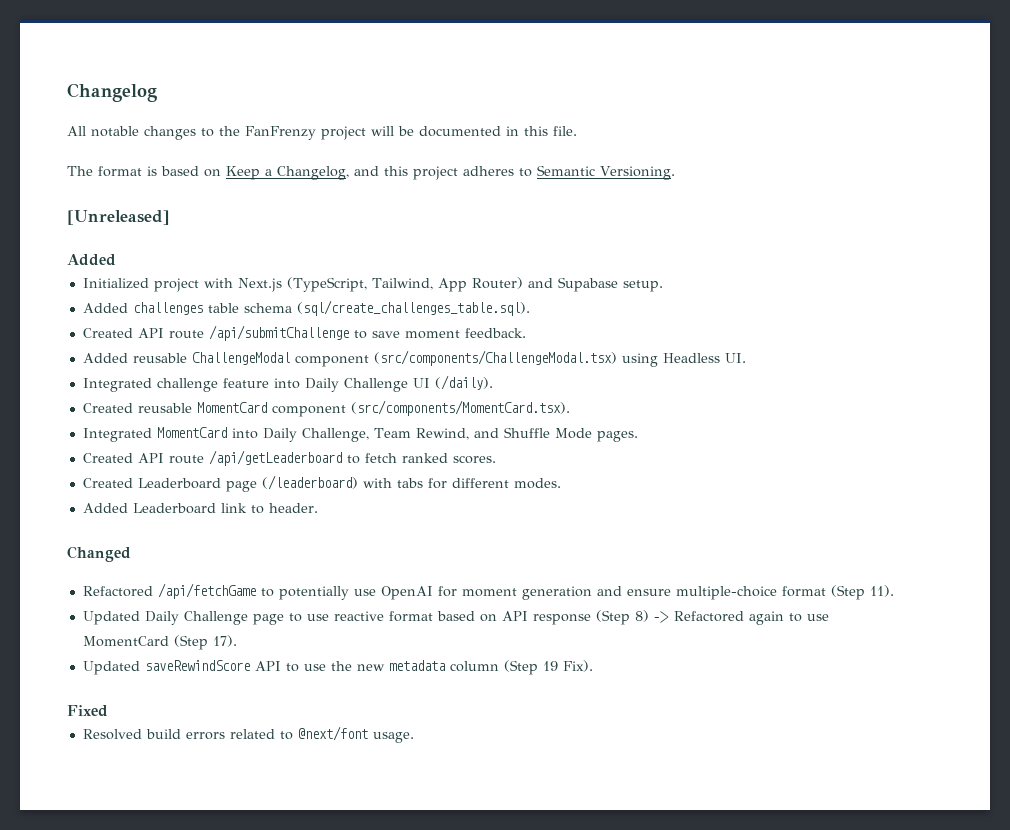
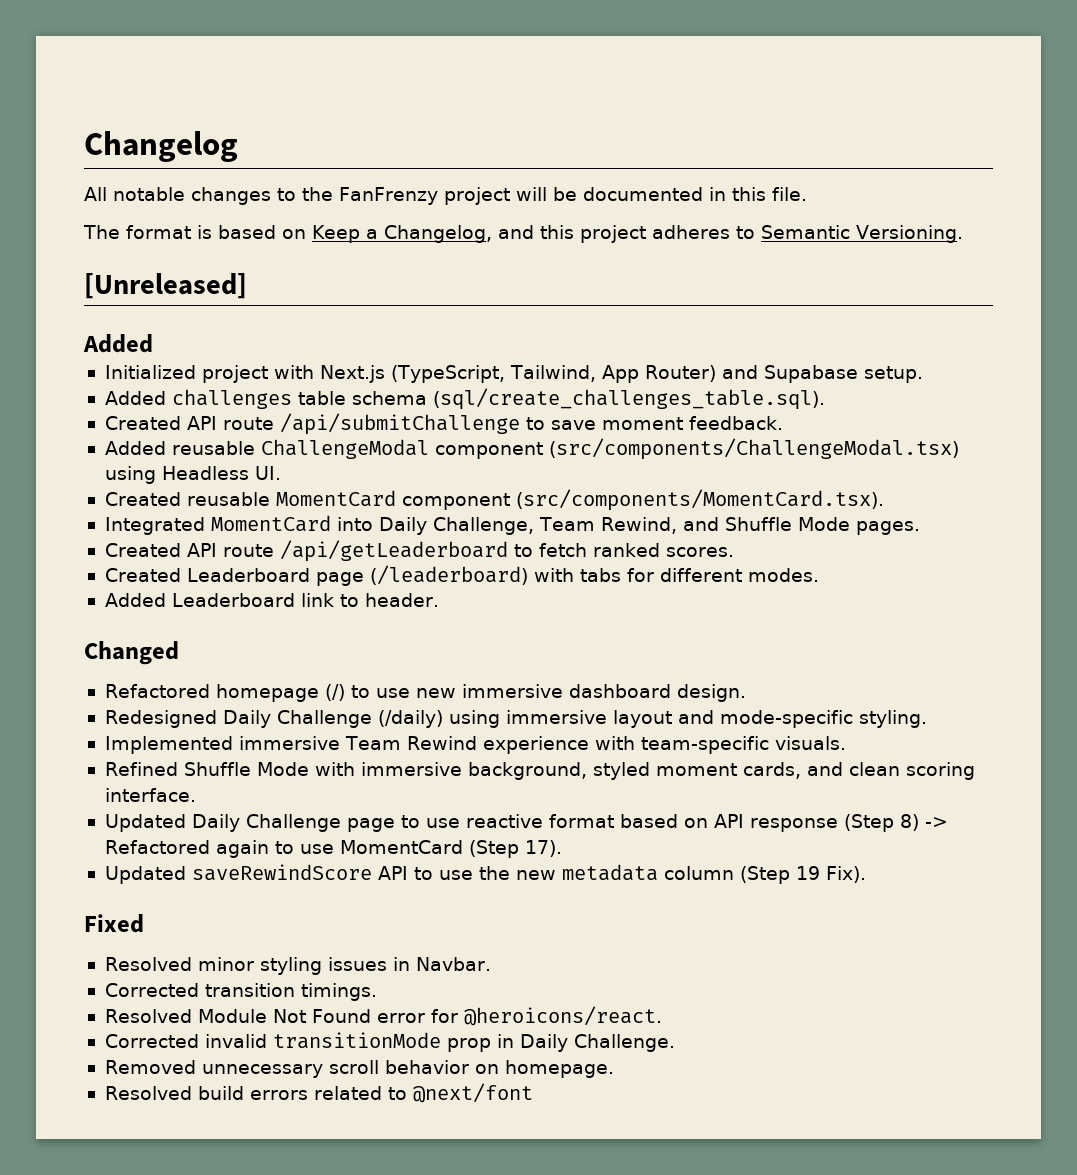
[82,375,493,392] // Integrated challenge feature into Daily Challenge UI (/daily). -> (281, 473) none
[157,583,894,600] /api/fetchGame to potentially use OpenAI for moment generation and ensure multiple-choice format (Step 11). -> [215,684,746,702] [104,710,927,728] [104,736,846,754] [104,762,975,780] [104,788,196,802] homepage (/) to use new immersive dashboard design. // Redesigned Daily Challenge (/daily) using immersive layout and mode-specific styling. // Implemented immersive Team Rewind experience with team-specific visuals. // Refined Shuffle Mode with immersive background, styled moment cards, and clean scoring interface.
(108, 711) none -> [104,957,491,975] [104,983,377,1001] [104,1006,662,1026] [104,1032,675,1052] [104,1060,614,1078] // Resolved minor styling issues in Navbar. // Corrected transition timings. // Resolved Module Not Found error for @heroicons/react. // Corrected invalid transitionMode prop in Daily Challenge. // Removed unnecessary scroll behavior on homepage.
[372,732,414,743] usage. -> (533, 1093) none

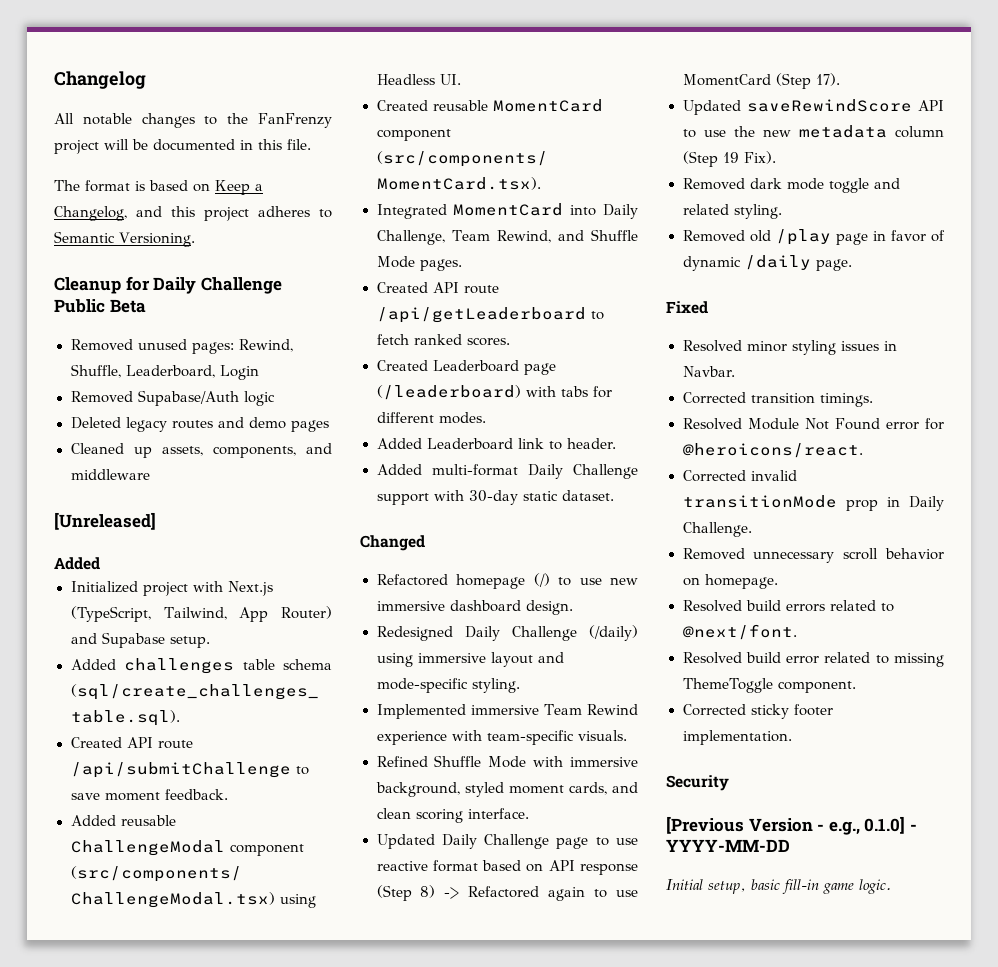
(963, 234) none -> [54,276,282,294] [54,299,146,313] [70,339,293,354] [70,364,259,380] [70,390,275,406] [70,417,329,432] [70,443,332,458] [70,469,150,480] // Cleanup for Daily Challenge Public Beta // Removed unused pages: Rewind, Shuffle, Leaderboard, Login // Removed Supabase/Auth logic // Deleted legacy routes and demo pages // Cleaned up assets, components, and middleware
(439, 600) none -> [376,464,638,479] [376,490,614,505] // Added multi-format Daily Challenge support with 30-day static dataset.
(866, 874) none -> [682,178,900,193] [682,204,782,219] [682,229,945,245] [682,255,852,271] // Removed dark mode toggle and related styling. // Removed old /play page in favor of dynamic /daily page.
[412,1083,533,1103] @next/font -> [682,624,797,640] [682,652,944,667] [682,678,857,693] [682,704,833,719] [682,730,792,745] [666,775,729,791] [666,816,917,835] [666,839,790,852] [666,879,891,894] @next/font. // Resolved build error related to missing ThemeToggle component. // Corrected sticky footer implementation. // Security // [Previous Version - e.g., 0.1.0] - YYYY-MM-DD // Initial setup, basic fill-in game logic.

